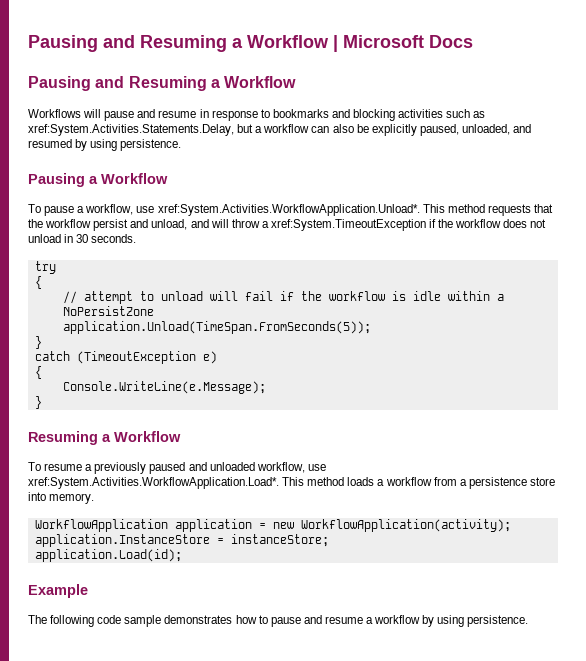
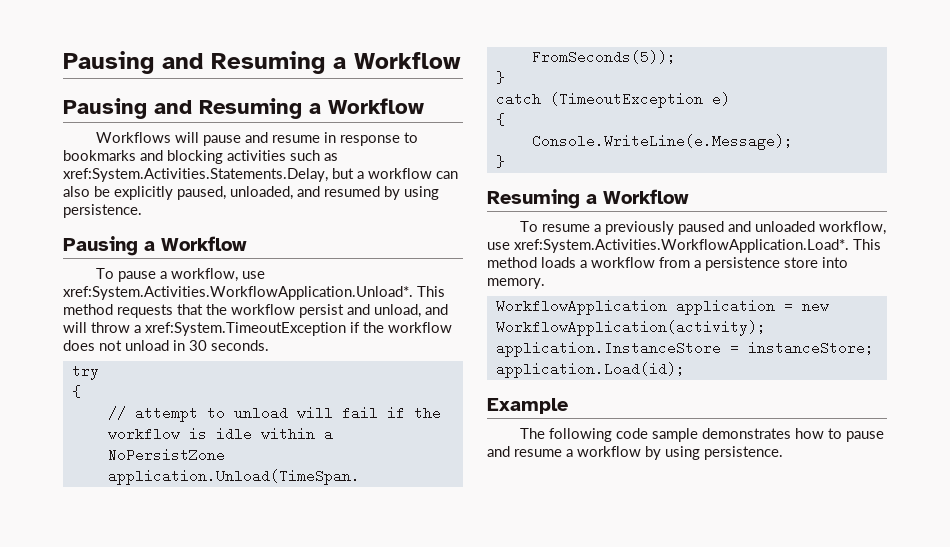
[28,35,473,52] Pausing and Resuming a Workflow | Microsoft Docs -> [63,51,461,74] Pausing and Resuming a Workflow

